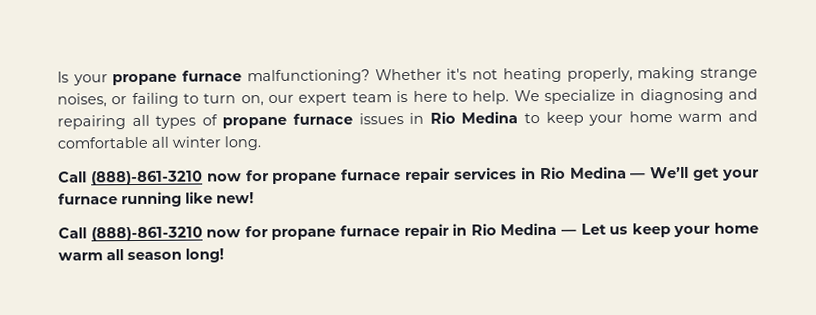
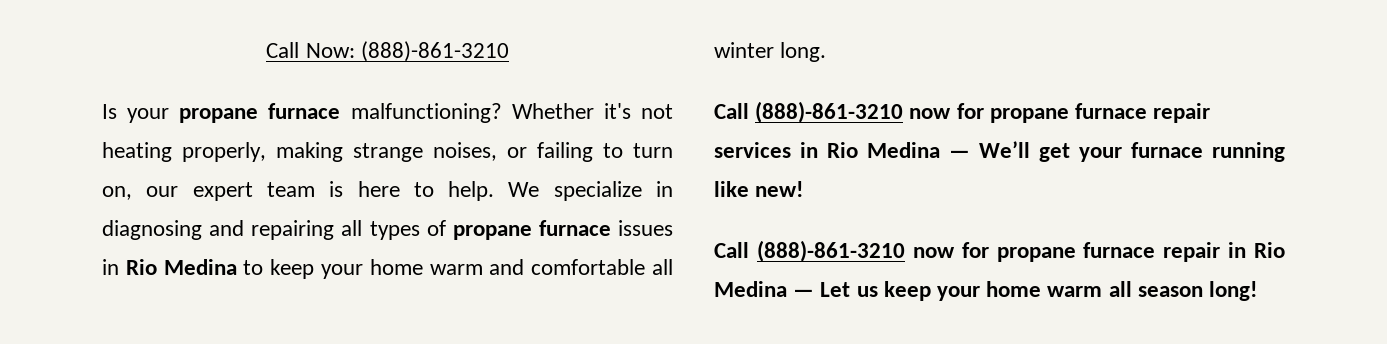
(57, 77) none -> [266,41,509,62] Call Now: (888)-861-3210 //

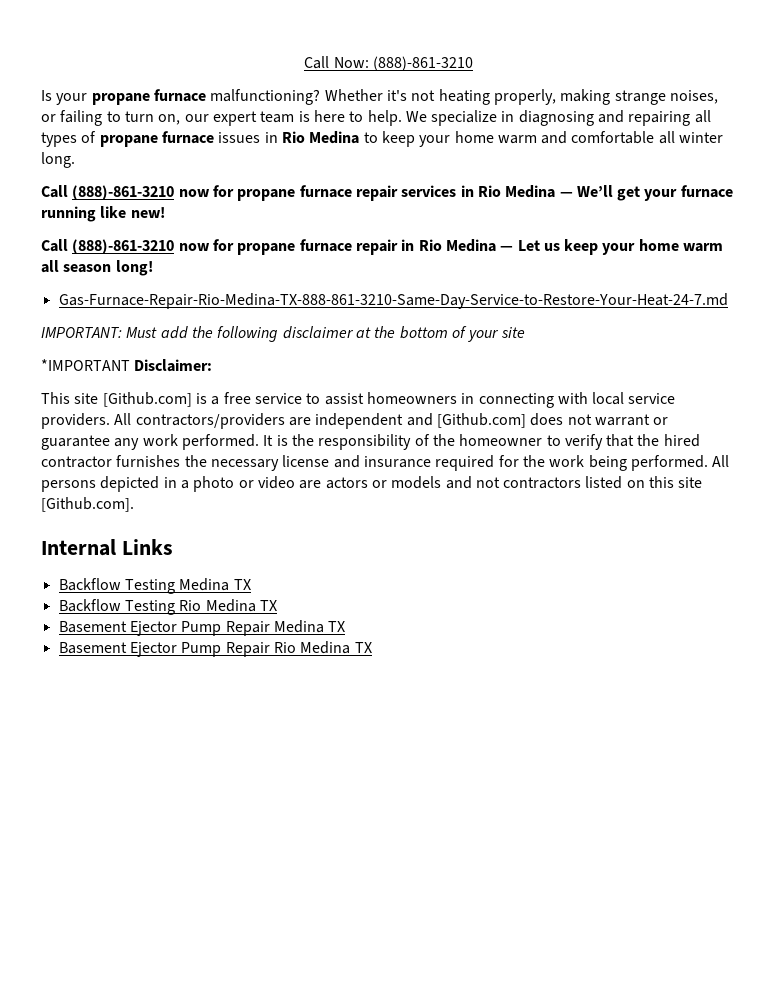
(1258, 291) none -> [58,293,728,309] [41,326,525,342] [41,359,213,372] [41,392,676,408] [41,413,669,429] [41,434,700,450] [41,455,730,471] [41,476,703,492] [41,497,134,512] [41,539,173,556] [58,578,251,594] [58,599,277,615] [58,620,346,636] [58,641,372,657] // Gas-Furnace-Repair-Rio-Medina-TX-888-861-3210-Same-Day-Service-to-Restore-Your-Heat-24-7.md // IMPORTANT: Must add the following disclaimer at the bottom of your site // *IMPORTANT Disclaimer: // This site [Github.com] is a free service to assist homeowners in connecting with local service providers. All contractors/providers are independent and [Github.com] does not warrant or guarantee any work performed. It is the responsibility of the homeowner to verify that the hired contractor furnishes the necessary license and insurance required for the work being performed. All persons depicted in a photo or video are actors or models and not contractors listed on this site [Github.com]. // Internal Links // Backflow Testing Medina TX // Backflow Testing Rio Medina TX // Basement Ejector Pump Repair Medina TX // Basement Ejector Pump Repair Rio Medina TX

